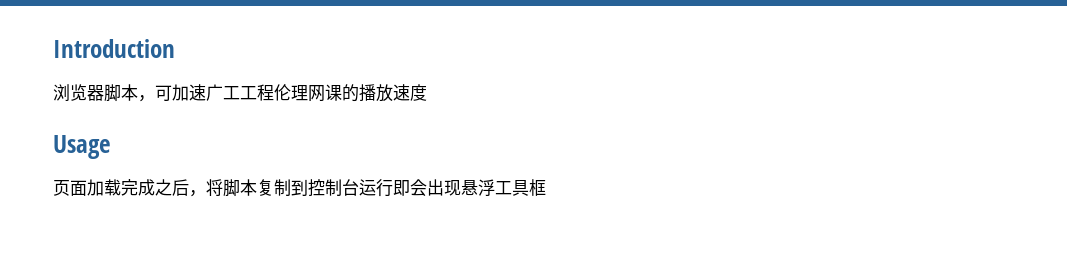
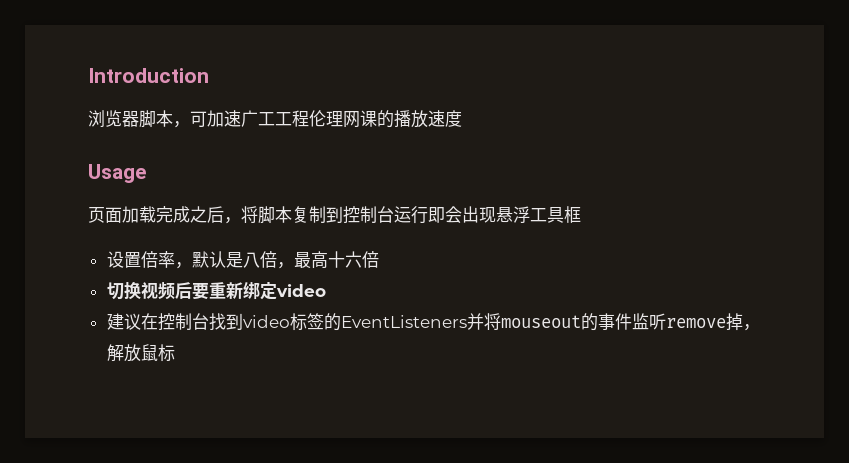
(546, 187) none -> [106,251,379,269] [106,282,326,300] [106,313,760,331] [106,344,175,362] // 设置倍率，默认是八倍，最高十六倍 // 切换视频后要重新绑定video // 建议在控制台找到video标签的EventListeners并将mouseout的事件监听remove掉，解放鼠标

